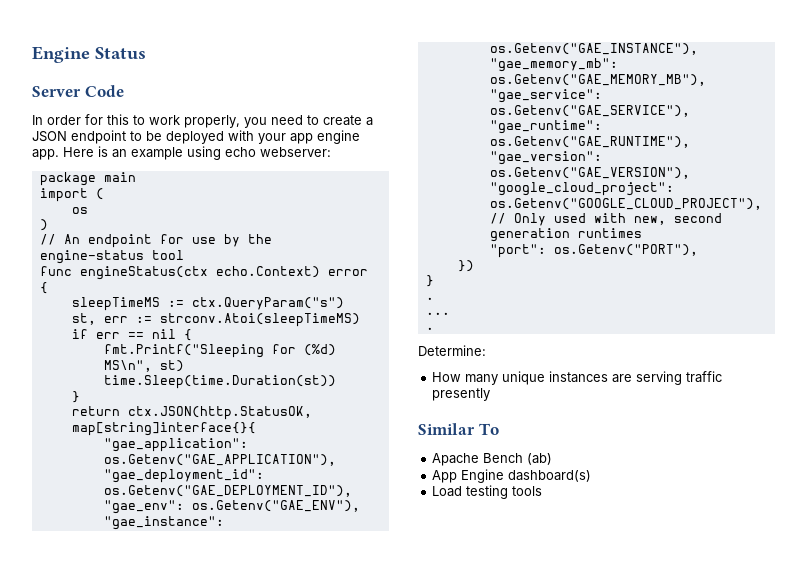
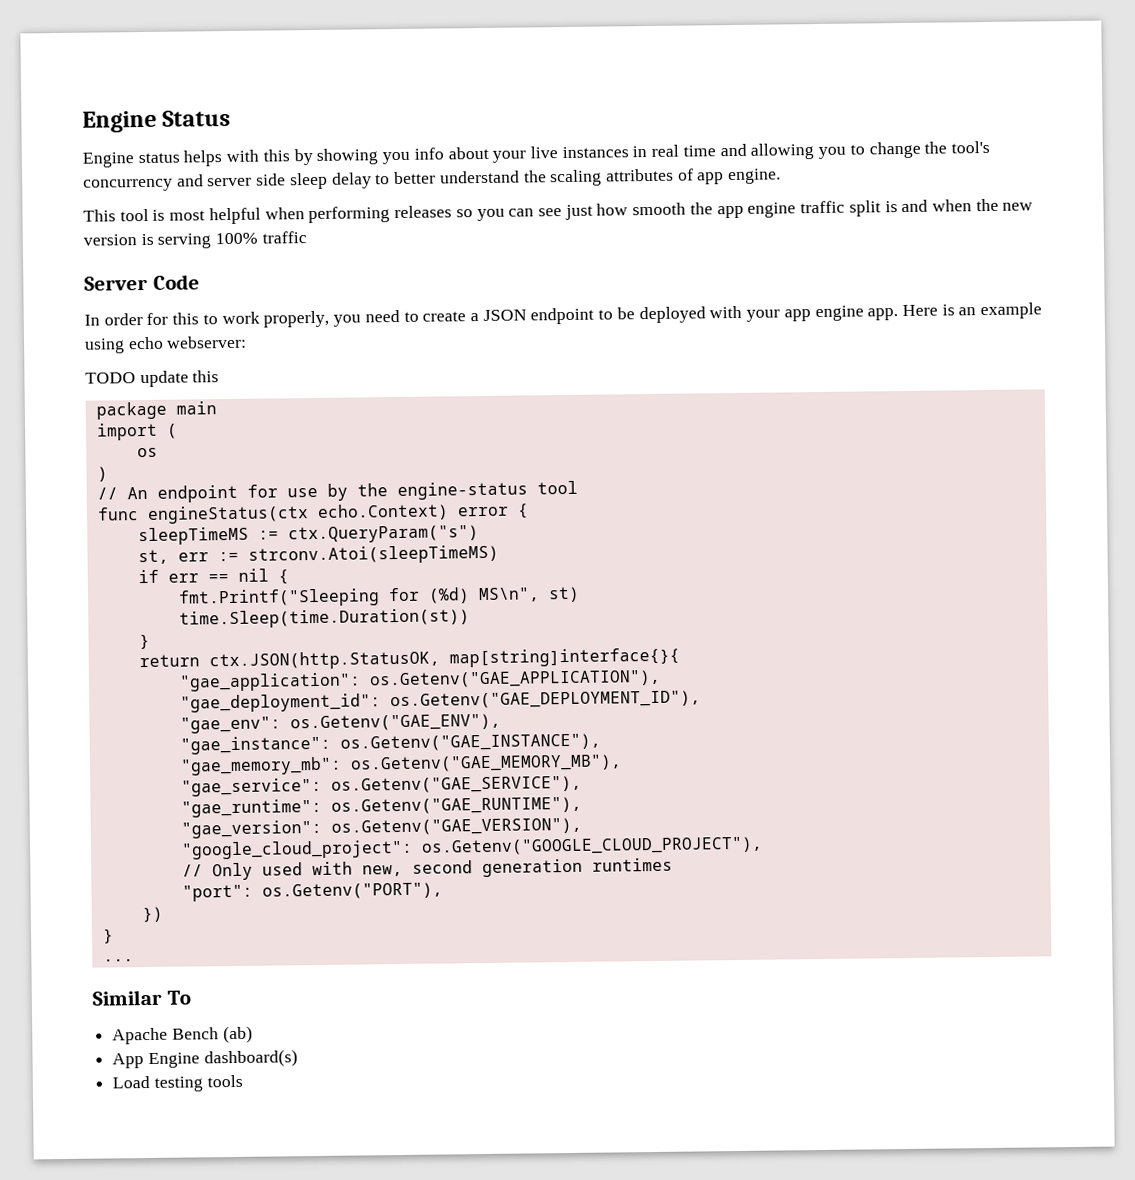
(146, 53) none -> [82,140,990,168] [83,168,782,192] [83,198,1034,225] [83,231,307,249] // Engine status helps with this by showing you info about your live instances in real time and allowing you to change the tool's concurrency and server side sleep delay to better understand the scaling attributes of app engine. // This tool is most helpful when performing releases so you can see just how smooth the app engine traffic split is and when the new version is serving 100% traffic
(331, 152) none -> [85,370,220,388] // TODO update this
[425,297,434,300] // . -> (114, 936) none
[425,327,434,330] [418,345,486,356] [432,371,723,385] [432,388,491,401] // . // Determine: // How many unique instances are serving traffic presently -> (134, 960) none

